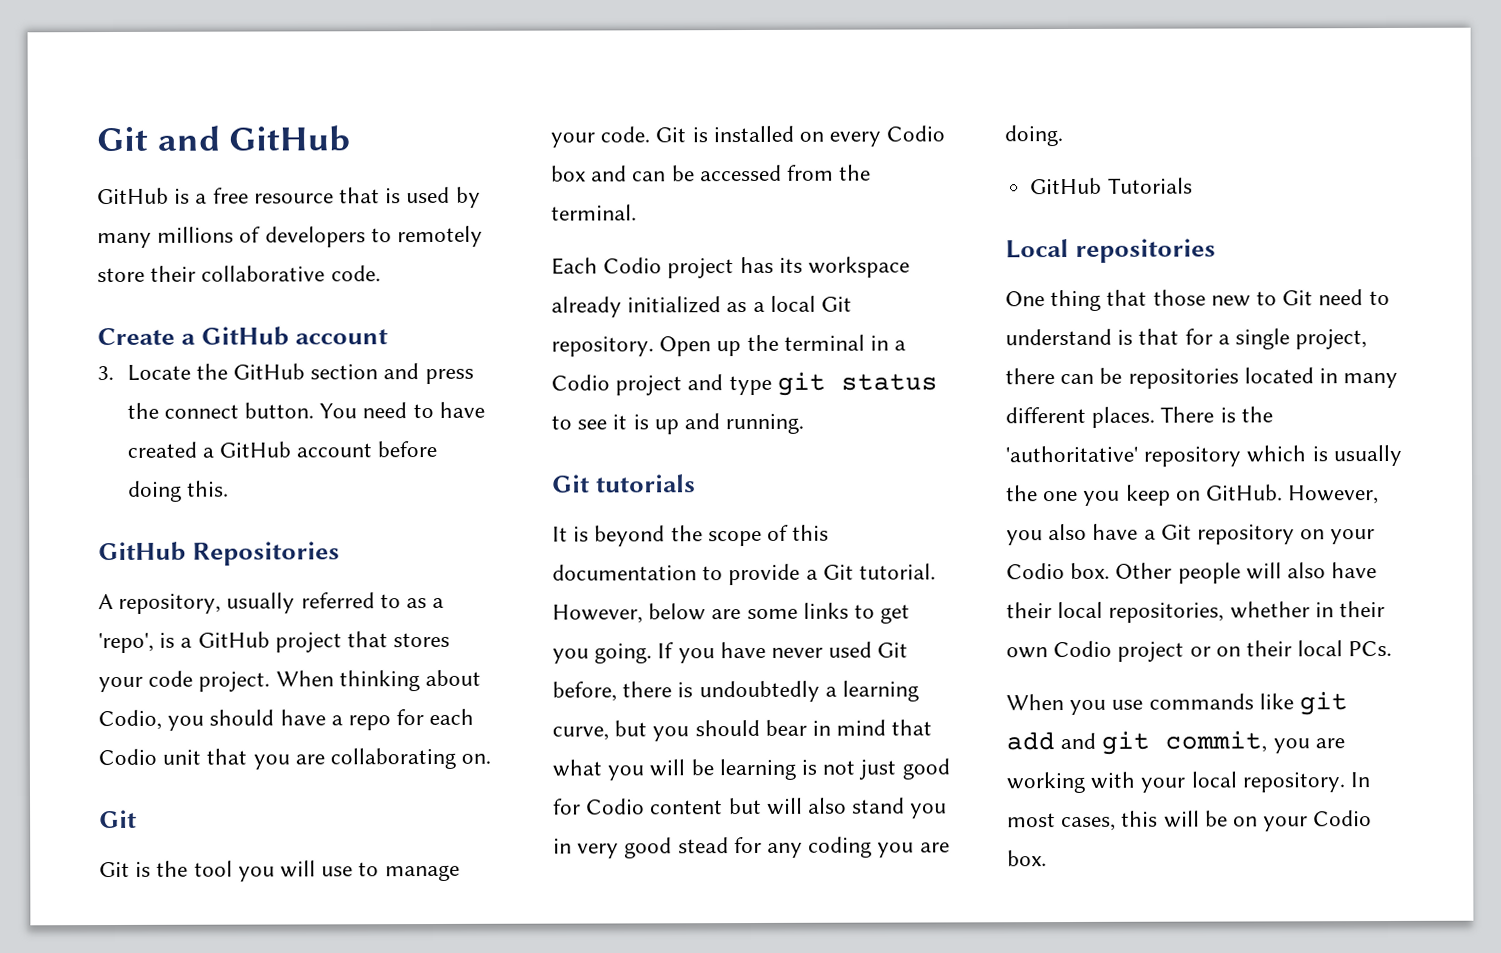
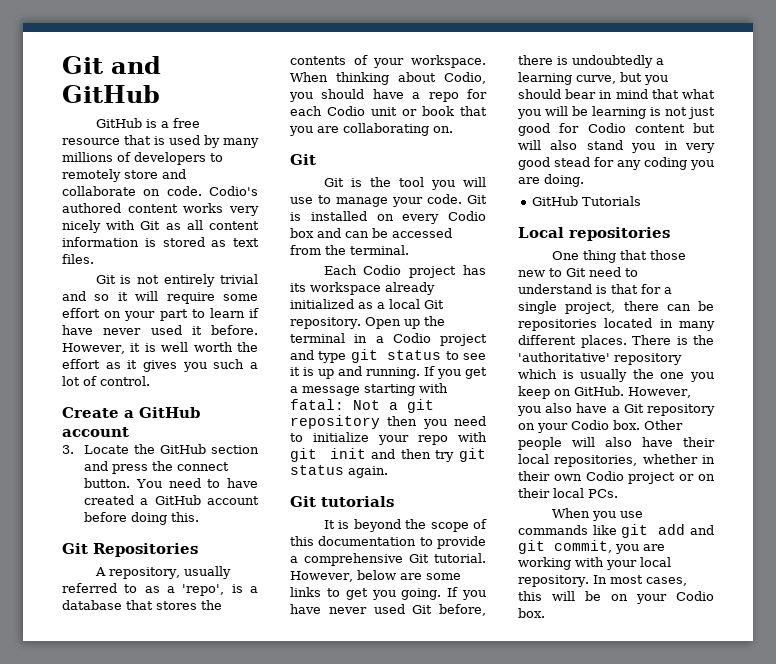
[150,265,381,282] their collaborative code. -> [162,169,186,179] [62,186,258,196] [62,203,259,216] [62,220,259,233] [62,237,259,247] [62,254,94,264] [95,274,258,287] [62,291,258,304] [62,308,259,321] [62,325,258,335] [62,342,258,354] [62,359,258,372] [62,376,150,386] and collaborate on code. Codio's authored content works very nicely with Git as all content information is stored as text files. // Git is not entirely trivial and so it will require some effort on your part to learn if have never used it before. However, it is well worth the effort as it gives you such a lot of control.
[98,541,186,562] GitHub -> [62,543,88,554] Git
[197,631,451,653] [98,670,271,693] GitHub project that stores your code project. -> [62,600,222,610] [290,55,486,68] database that stores the contents of your workspace.
(202, 757) none -> [402,106,454,116] or book
(805, 424) none -> [424,366,487,379] [290,383,448,396] [290,399,434,413] [290,415,486,429] [290,432,487,445] [290,448,486,462] [290,465,388,478] If you get a message starting with fatal: Not a git repository then you need to initialize your repo with git init and then try git status again.
(818, 574) none -> [304,553,403,566] comprehensive

